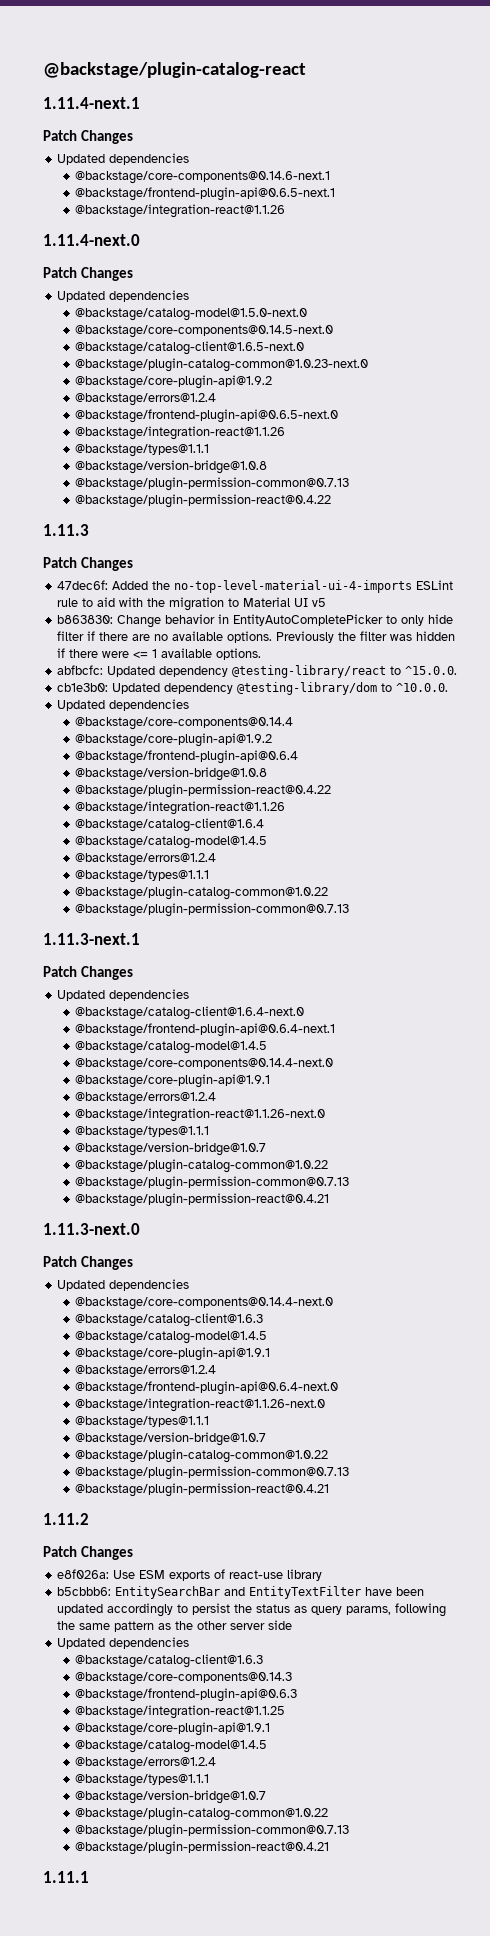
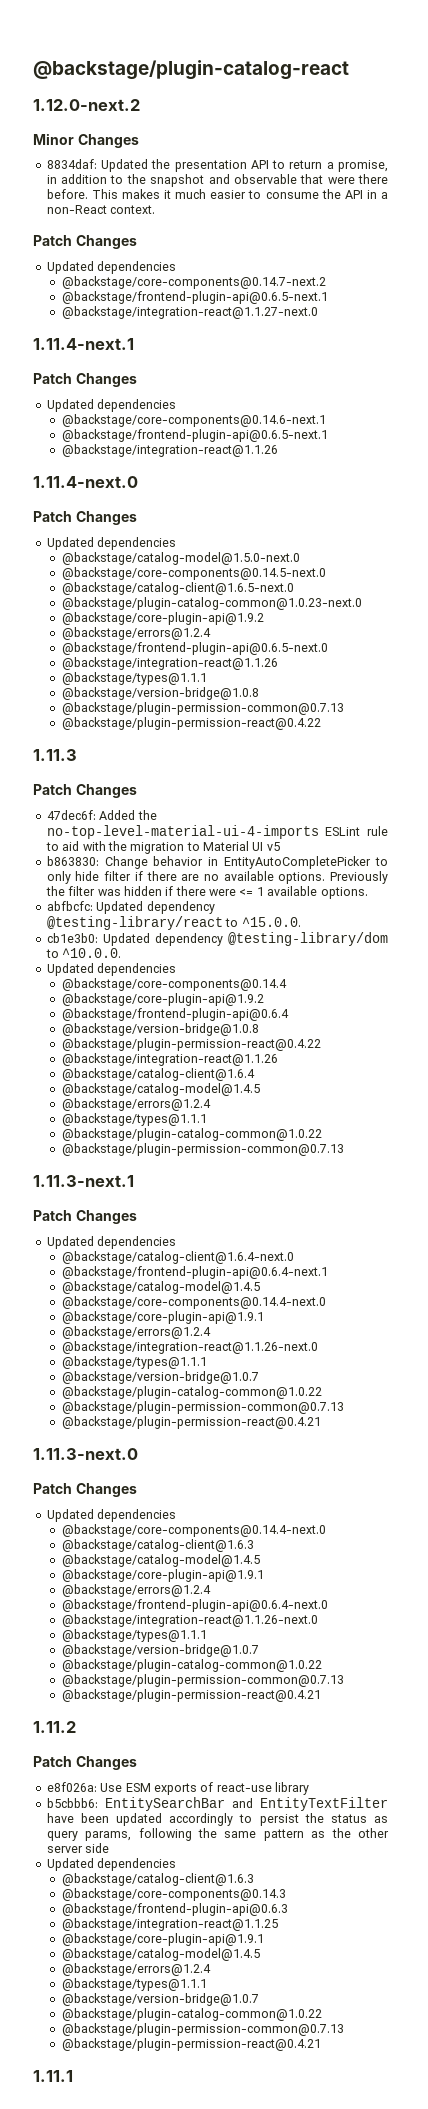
(306, 70) none -> [33,99,140,111] [33,133,139,148] [46,159,388,172] [46,174,388,187] [46,189,389,199] [46,205,156,214] [33,235,137,249] [46,261,177,274] [61,276,326,289] [61,291,328,304] [61,306,318,319] // 1.12.0-next.2 // Minor Changes // 8834daf: Updated the presentation API to return a promise, in addition to the snapshot and observable that were there before. This makes it much easier to consume the API in a non-React context. // Patch Changes // Updated dependencies // @backstage/core-components@0.14.7-next.2 // @backstage/frontend-plugin-api@0.6.5-next.1 // @backstage/integration-react@1.1.27-next.0

